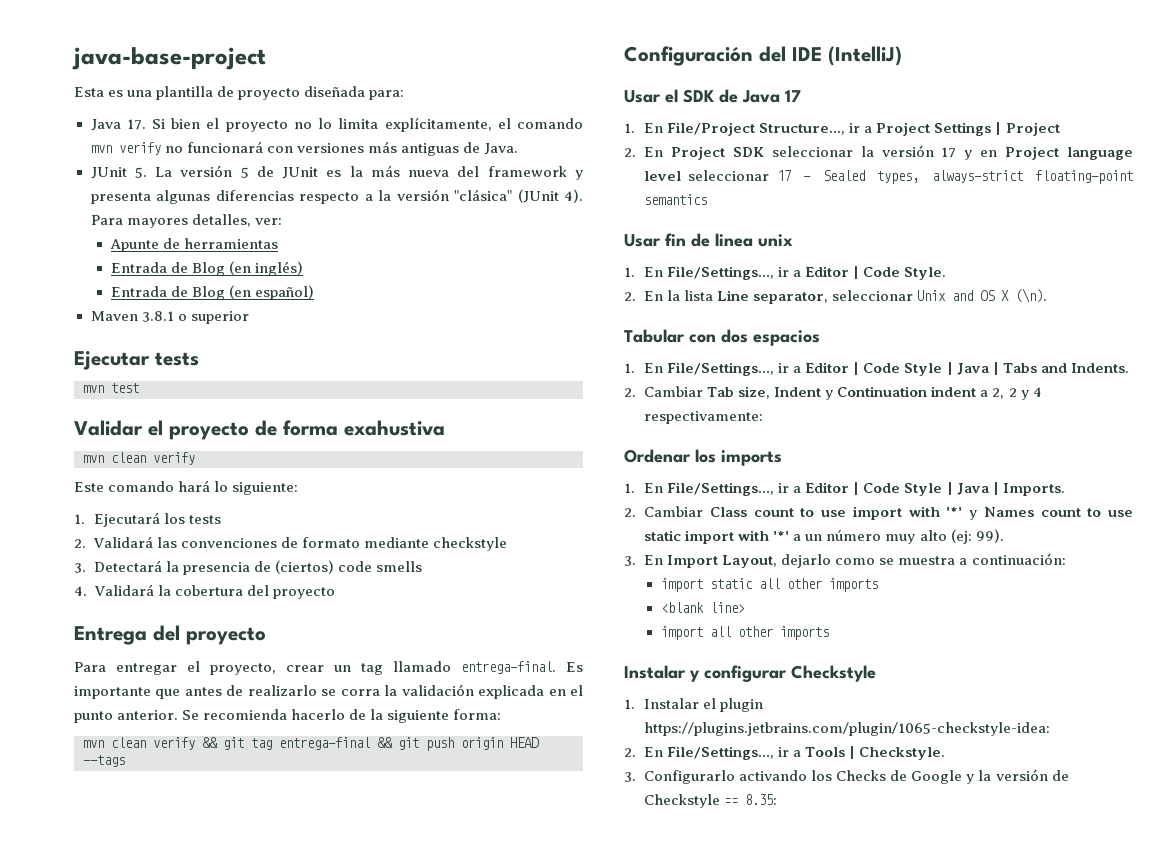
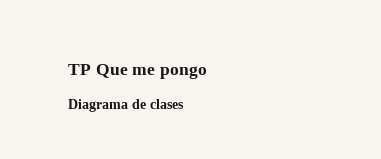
[72,47,266,70] [74,86,405,100] [90,117,583,132] [90,141,518,156] [90,165,583,180] [90,189,583,204] [90,214,282,228] [109,238,278,252] [110,261,303,276] [110,285,314,300] [90,311,249,324] [74,351,199,370] [83,383,139,393] [74,420,445,440] [83,452,195,465] [74,480,299,495] [74,512,222,527] [74,536,508,551] [74,560,423,575] [74,584,335,599] [74,625,266,645] [74,661,583,675] [74,684,583,699] [74,709,502,723] [83,737,539,751] [83,755,125,767] [624,46,902,66] [624,89,801,103] [624,122,1060,136] [624,145,1133,160] [644,170,1133,184] [644,194,708,205] [624,233,793,247] [624,266,947,280] [624,288,1048,304] [624,329,820,346] [624,362,1129,376] [624,386,1042,400] [644,411,764,424] [624,449,782,466] [624,482,1065,496] [624,506,1133,520] [644,529,1004,544] [624,553,1066,568] [660,578,878,592] [660,602,745,613] [660,626,829,640] [624,665,876,682] [624,698,764,712] [644,722,1051,736] [624,746,946,760] [624,769,1069,784] [644,794,778,808] java-base-project // Esta es una plantilla de proyecto diseñada para: // Java 17. Si bien el proyecto no lo limita explícitamente, el comando mvn verify no funcionará con versiones más antiguas de Java. // JUnit 5. La versión 5 de JUnit es la más nueva del framework y presenta algunas diferencias respecto a la versión "clásica" (JUnit 4). Para mayores detalles, ver: // Apunte de herramientas // Entrada de Blog (en inglés) // Entrada de Blog (en español) // Maven 3.8.1 o superior // Ejecutar tests // mvn test // Validar el proyecto de forma exahustiva // mvn clean verify // Este comando hará lo siguiente: // 1. Ejecutará los tests // 2. Validará las convenciones de formato mediante checkstyle // 3. Detectará la presencia de (ciertos) code smells // 4. Validará la cobertura del proyecto // Entrega del proyecto // Para entregar el proyecto, crear un tag llamado entrega-final. Es importante que antes de realizarlo se corra la validación explicada en el punto anterior. Se recomienda hacerlo de la siguiente forma: // mvn clean verify && git tag entrega-final && git push origin HEAD --tags // Configuración del IDE (IntelliJ) // Usar el SDK de Java 17 // 1. En File/Project Structure..., ir a Project Settings | Project // 2. En Project SDK seleccionar la versión 17 y en Project language level seleccionar 17 - Sealed types, always-strict floating-point semantics // Usar fin de linea unix // 1. En File/Settings..., ir a Editor | Code Style. // 2. En la lista Line separator, seleccionar Unix and OS X (\n). // Tabular con dos espacios // 1. En File/Settings..., ir a Editor | Code Style | Java | Tabs and Indents. // 2. Cambiar Tab size, Indent y Continuation indent a 2, 2 y 4 respectivamente: // Ordenar los imports // 1. En File/Settings..., ir a Editor | Code Style | Java | Imports. // 2. Cambiar Class count to use import with '*' y Names count to use static import with '*' a un número muy alto (ej: 99). // 3. En Import Layout, dejarlo como se muestra a continuación: // import static all other imports // <blank line> // import all other imports // Instalar y configurar Checkstyle // 1. Instalar el plugin https://plugins.jetbrains.com/plugin/1065-checkstyle-idea: // 2. En File/Settings..., ir a Tools | Checkstyle. // 3. Configurarlo activando los Checks de Google y la versión de Checkstyle == 8.35: -> [68,64,208,79] [68,99,184,112] TP Que me pongo // Diagrama de clases

